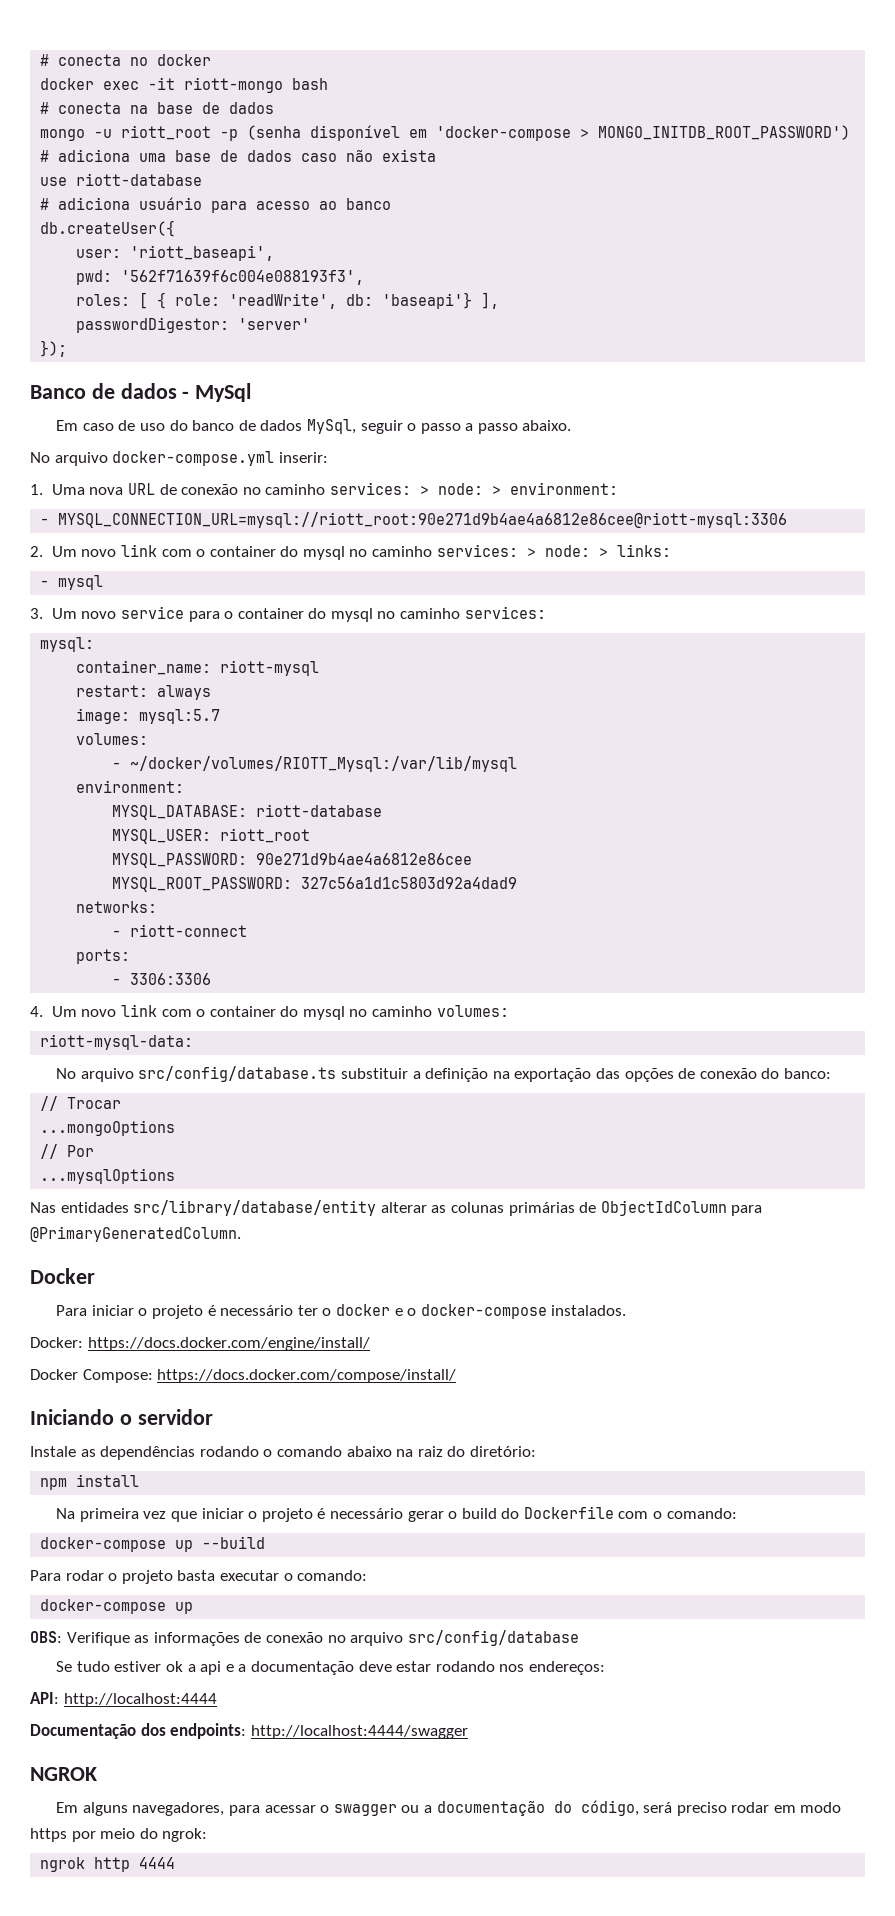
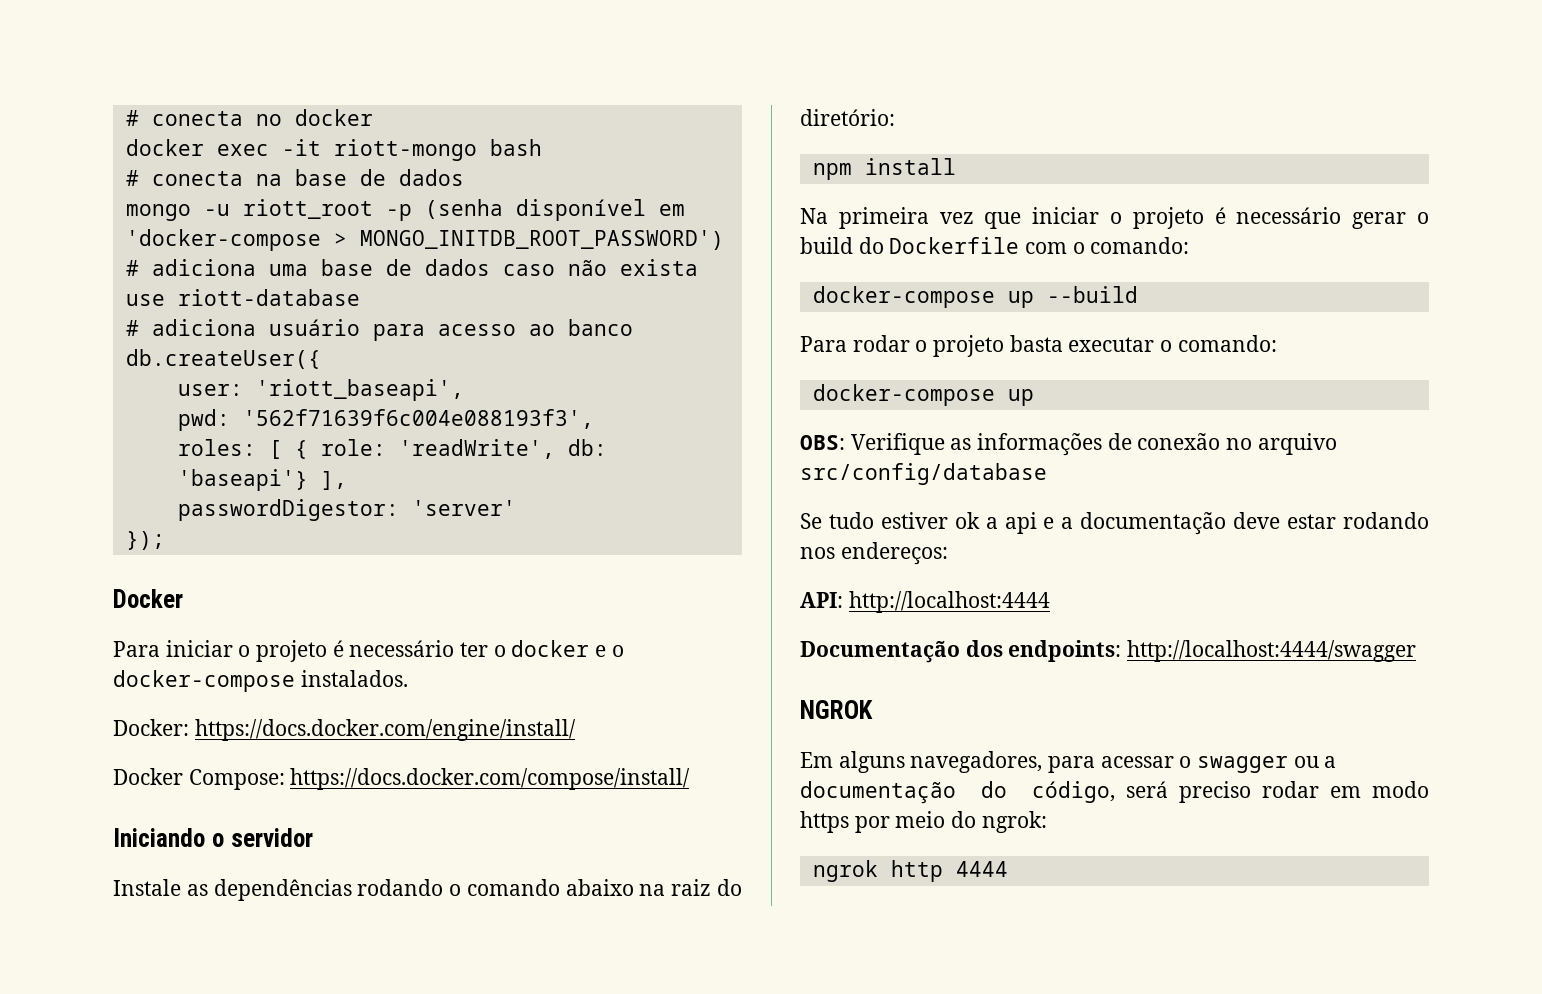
[30,383,252,402] [56,419,572,434] [30,451,328,466] [30,482,618,495] [40,512,788,528] [30,544,671,560] [40,575,104,590] [30,606,546,622] [40,637,95,652] [76,660,320,676] [76,685,212,700] [76,708,221,724] [76,733,149,745] [112,756,518,772] [76,780,185,793] [112,804,383,820] [112,828,311,844] [112,853,473,868] [112,877,518,892] [76,901,158,913] [112,924,248,937] [76,949,131,964] [112,973,212,985] [30,1004,509,1020] [40,1034,194,1050] [56,1066,831,1082] [40,1096,122,1111] [40,1120,176,1136] [40,1144,95,1159] [40,1168,176,1184] [30,1200,763,1216] [30,1226,241,1242] // Banco de dados - MySql // Em caso de uso do banco de dados MySql, seguir o passo a passo abaixo. // No arquivo docker-compose.yml inserir: // 1. Uma nova URL de conexão no caminho services: > node: > environment: // - MYSQL_CONNECTION_URL=mysql://riott_root:90e271d9b4ae4a6812e86cee@riott-mysql:3306 // 2. Um novo link com o container do mysql no caminho services: > node: > links: // - mysql // 3. Um novo service para o container do mysql no caminho services: // mysql: // container_name: riott-mysql // restart: always // image: mysql:5.7 // volumes: // - ~/docker/volumes/RIOTT_Mysql:/var/lib/mysql // environment: // MYSQL_DATABASE: riott-database // MYSQL_USER: riott_root // MYSQL_PASSWORD: 90e271d9b4ae4a6812e86cee // MYSQL_ROOT_PASSWORD: 327c56a1d1c5803d92a4dad9 // networks: // - riott-connect // ports: // - 3306:3306 // 4. Um novo link com o container do mysql no caminho volumes: // riott-mysql-data: // No arquivo src/config/database.ts substituir a definição na exportação das opções de conexão do banco: // // Trocar // ...mongoOptions // // Por // ...mysqlOptions // Nas entidades src/library/database/entity alterar as colunas primárias de ObjectIdColumn para @PrimaryGeneratedColumn. -> (165, 540) none

